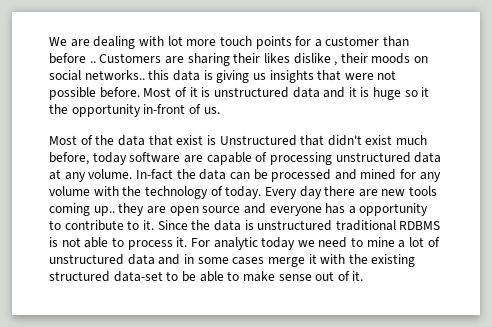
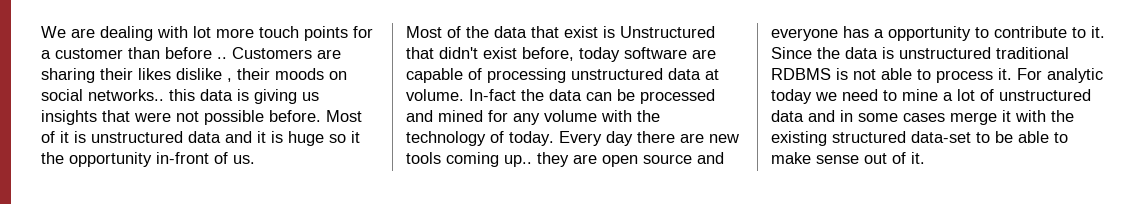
[396,135,428,145] much -> (517, 53) none
[64,172,86,182] any -> (719, 74) none

